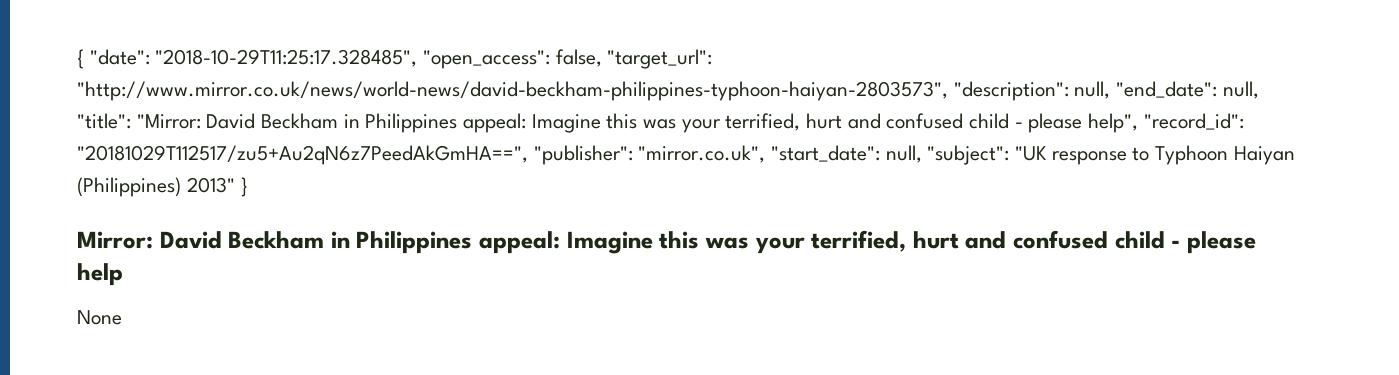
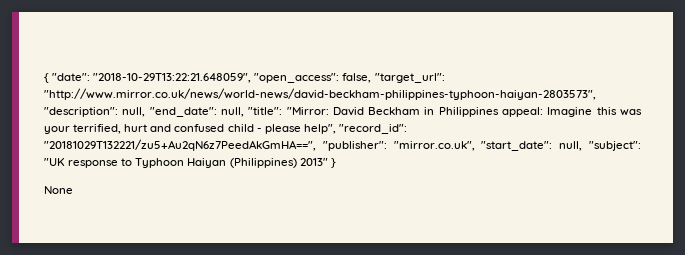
[155,49,418,67] "2018-10-29T11:25:17.328485", -> [93,73,252,83] "2018-10-29T13:22:21.648059",
[77,145,528,165] "20181029T112517/zu5+Au2qN6z7PeedAkGmHA==", -> [44,139,316,151] "20181029T132221/zu5+Au2qN6z7PeedAkGmHA==",
[77,230,1256,254] [77,263,123,286] // Mirror: David Beckham in Philippines appeal: Imagine this was your terrified, hurt and confused child - please help -> (336, 163) none

